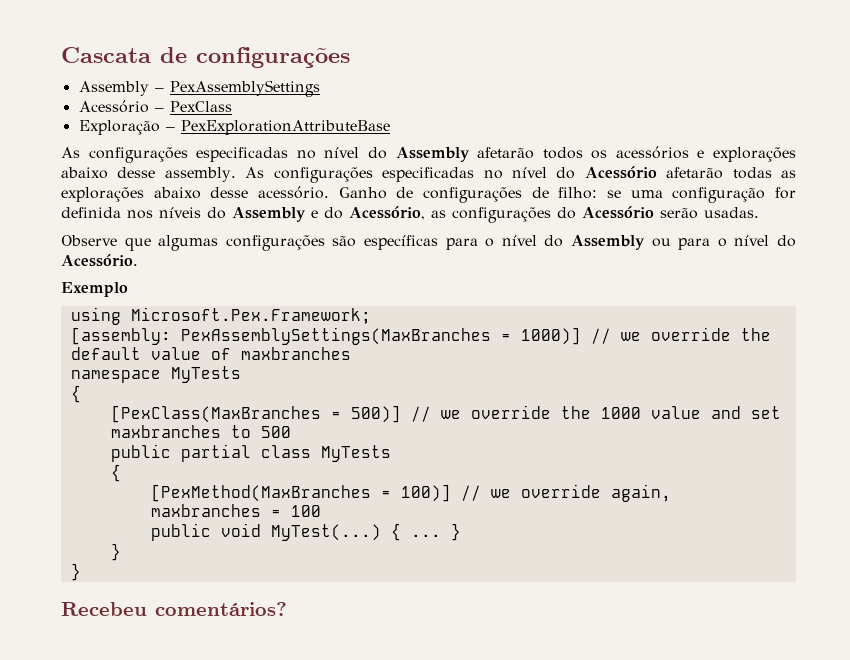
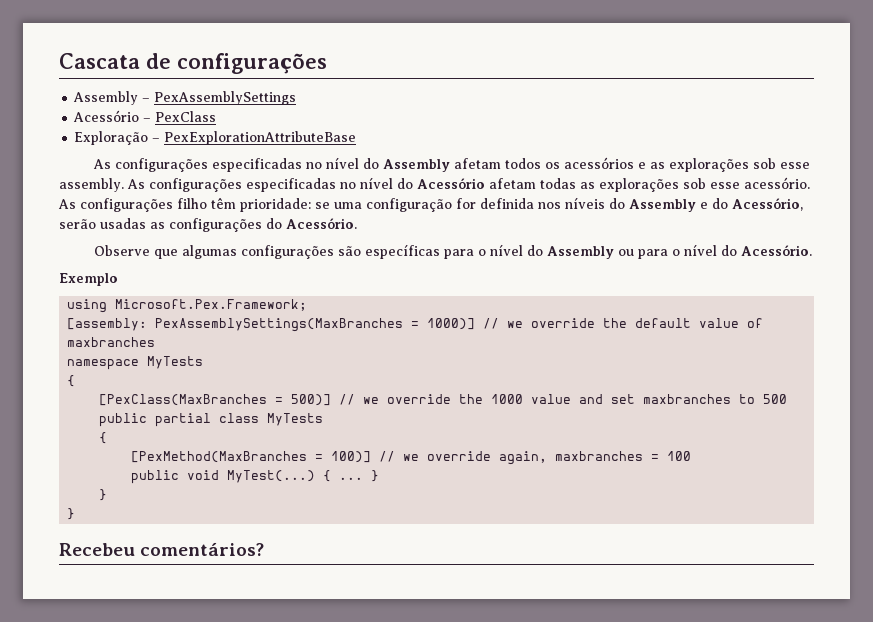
[477,147,535,159] afetarão -> [454,158,502,169] afetam
[713,147,797,162] [61,167,156,179] explorações abaixo desse -> [650,158,811,172] as explorações sob esse
[666,167,724,179] afetarão -> [489,178,536,189] afetam
[153,186,598,203] abaixo desse acessório. Ganho de configurações de filho: -> [683,177,810,189] [58,197,311,212] sob esse acessório. As configurações filho têm prioridade:
(425, 213) none -> [59,218,146,229] serão usadas
[582,206,759,219] Acessório serão usadas. -> [286,218,357,229] Acessório.

